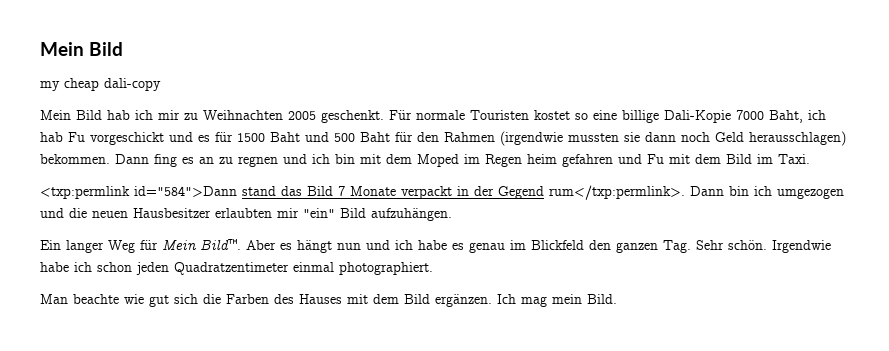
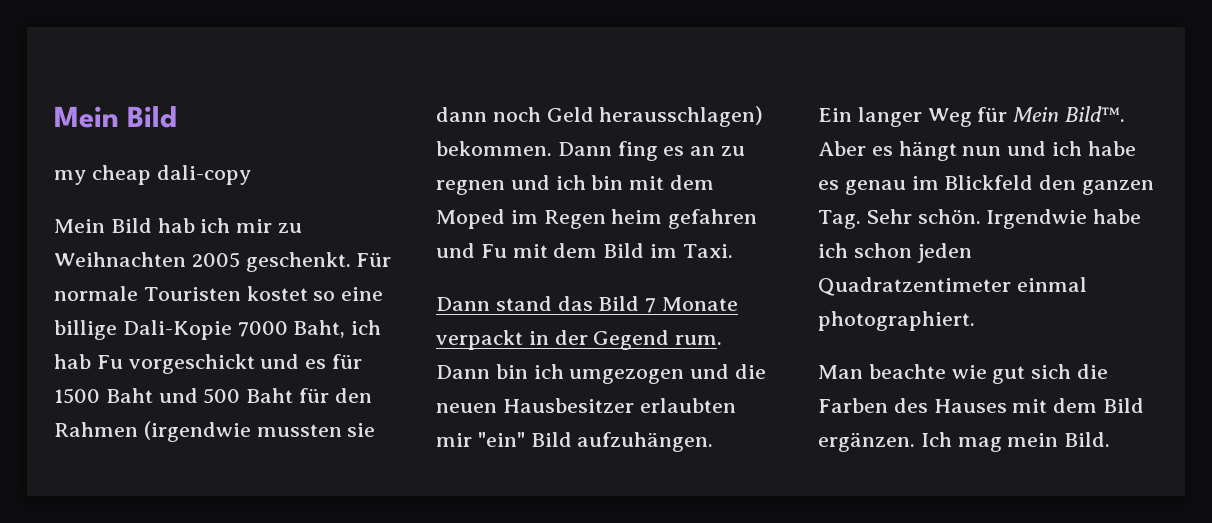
[40,186,237,199] <txp:permlink id="584">Dann -> [436,297,490,311] Dann
[549,185,685,200] rum</txp:permlink>. -> [675,335,723,345] rum.

